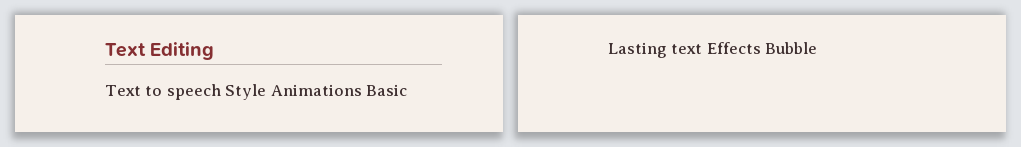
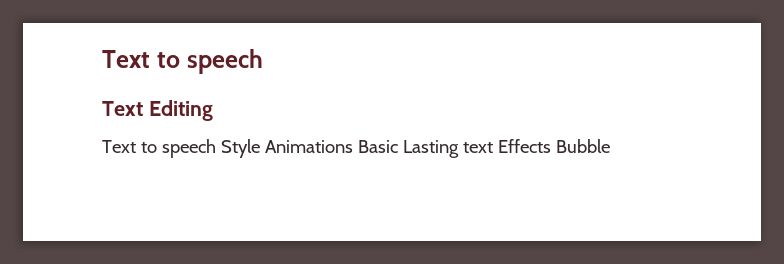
[105,43,146,57] Text -> [102,49,263,74] [102,101,143,116] Text to speech // Text

